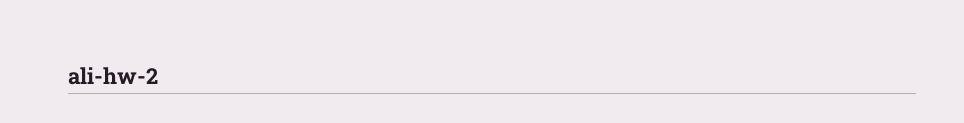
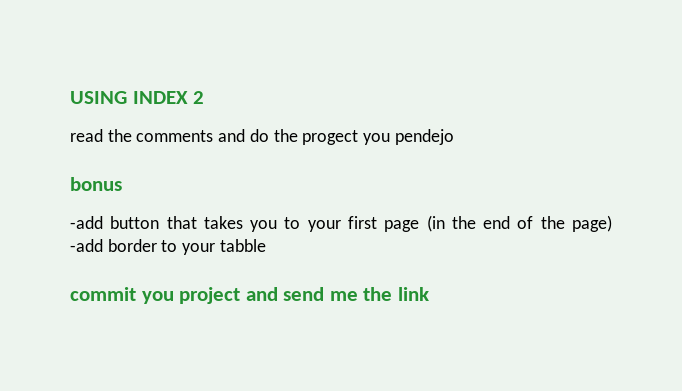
[68,67,158,85] ali-hw-2 -> [70,91,205,104] [70,129,454,145] [70,177,122,191] [70,215,612,232] [70,239,266,255] [70,287,429,304] USING INDEX 2 // read the comments and do the progect you pendejo // bonus // -add button that takes you to your first page (in the end of the page) -add border to your tabble // commit you project and send me the link

